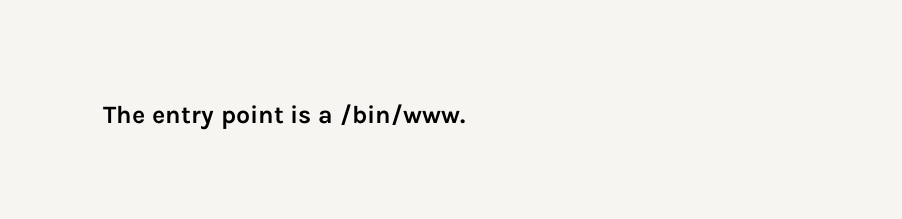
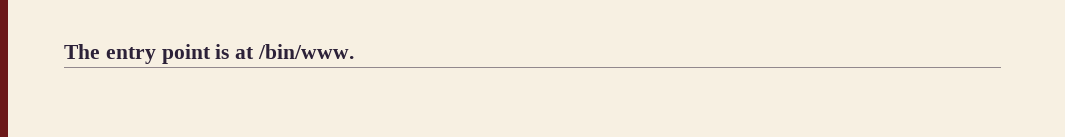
[318,110,333,124] a -> [235,47,255,59] at

